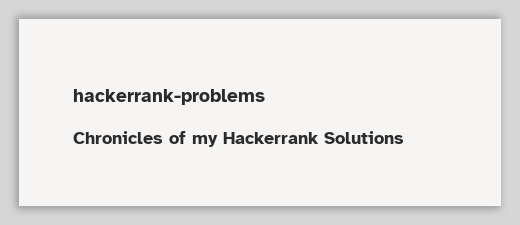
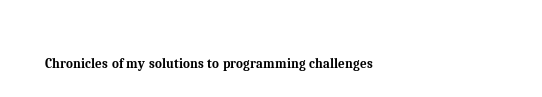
[73,89,265,105] hackerrank-problems // -> (45, 62) none
[223,131,404,144] Hackerrank Solutions -> [148,57,374,71] solutions to programming challenges

